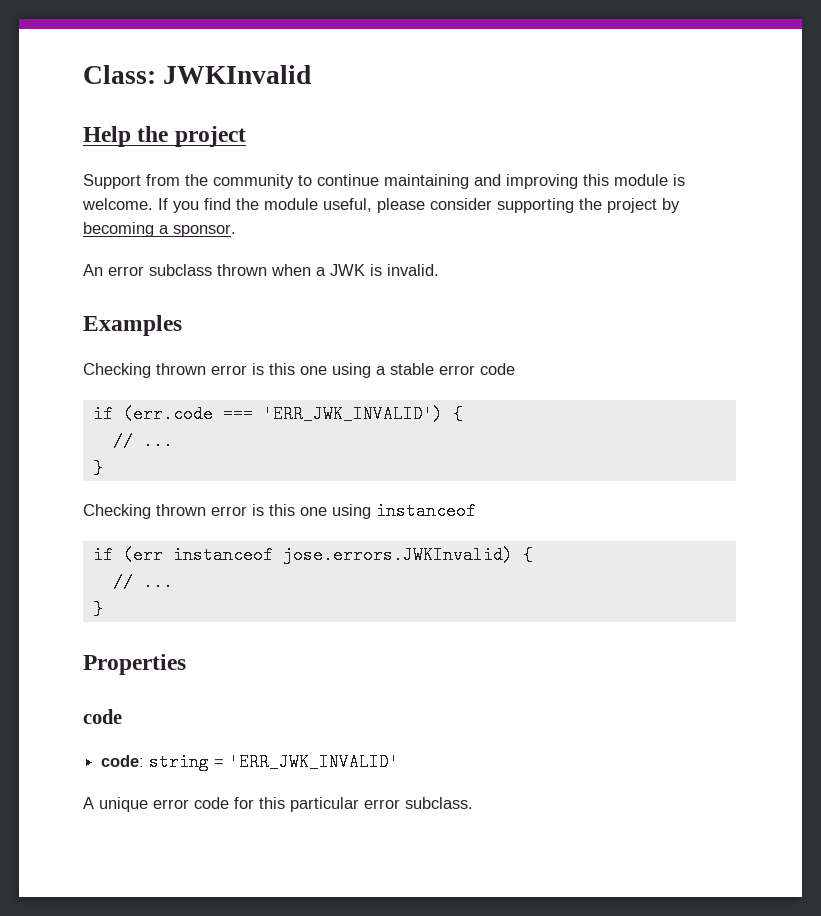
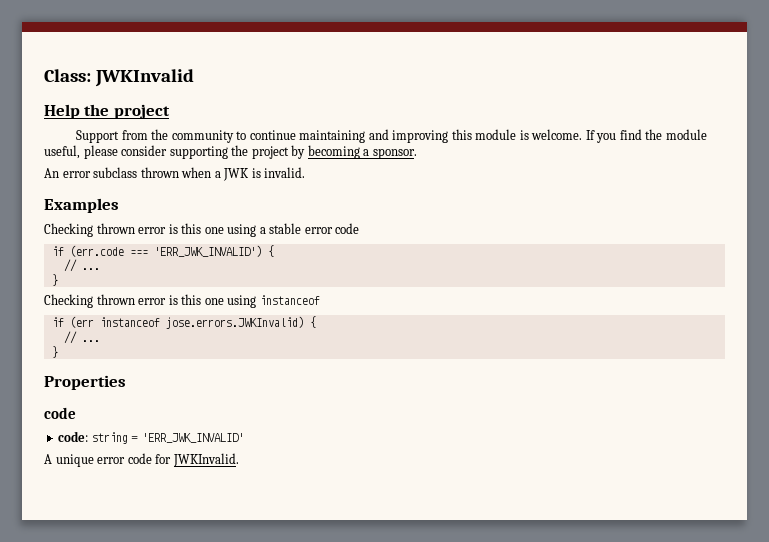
[259,797,473,812] this particular error subclass. -> [172,453,239,467] JWKInvalid.

